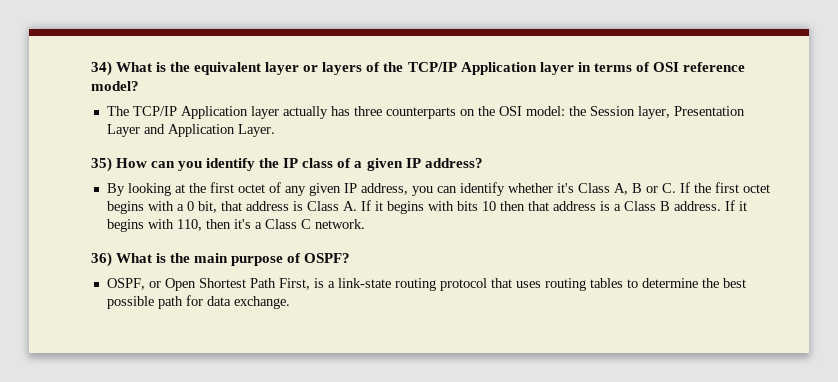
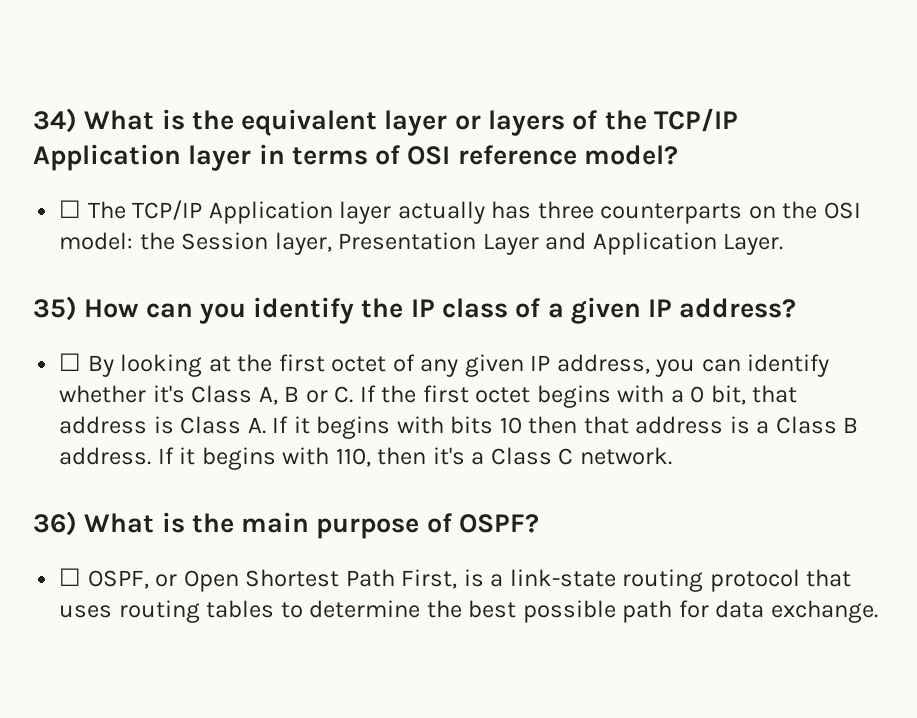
(139, 86) none -> [59,200,82,218] ☐
(483, 163) none -> [59,353,82,371] ☐
(351, 258) none -> [59,568,82,586] ☐

